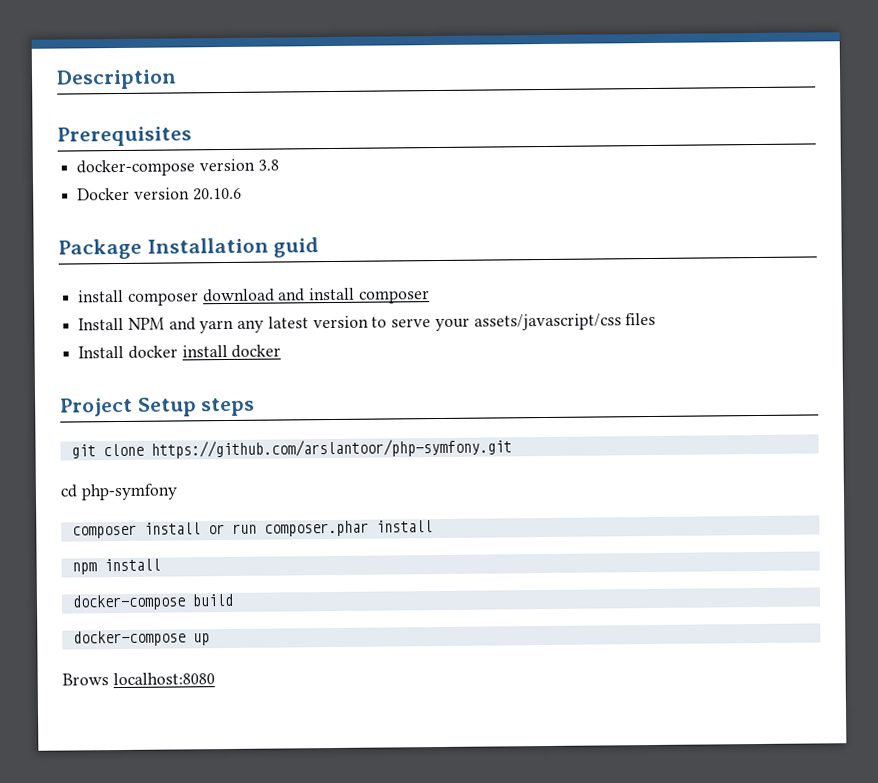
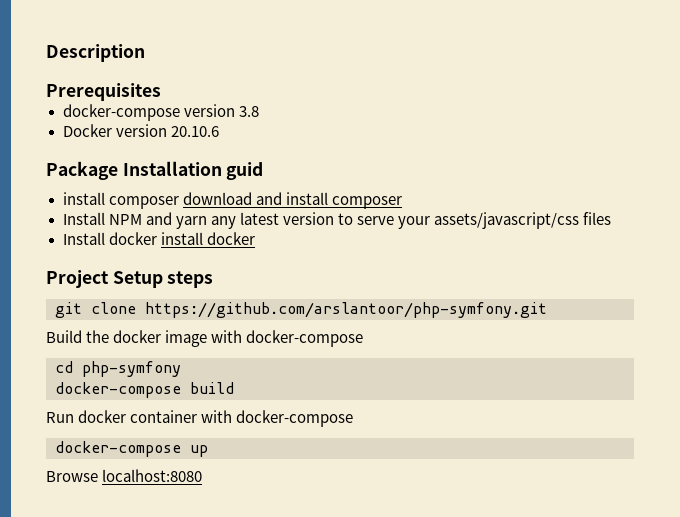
[60,483,178,501] [71,520,433,539] [71,558,161,575] [71,593,234,611] cd php-symfony // composer install or run composer.phar install // npm install // docker-compose build -> [46,330,364,347] [55,361,181,377] [55,382,234,398] [46,410,354,427] Build the docker image with docker-compose // cd php-symfony // docker-compose build // Run docker container with docker-compose
[62,673,109,686] Brows -> [46,471,98,482] Browse

